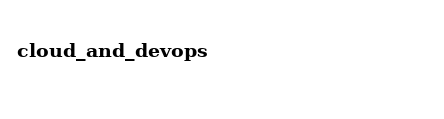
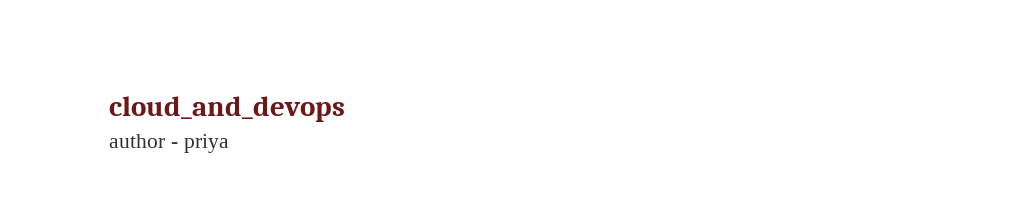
(208, 52) none -> [109,134,229,153] // author - priya

